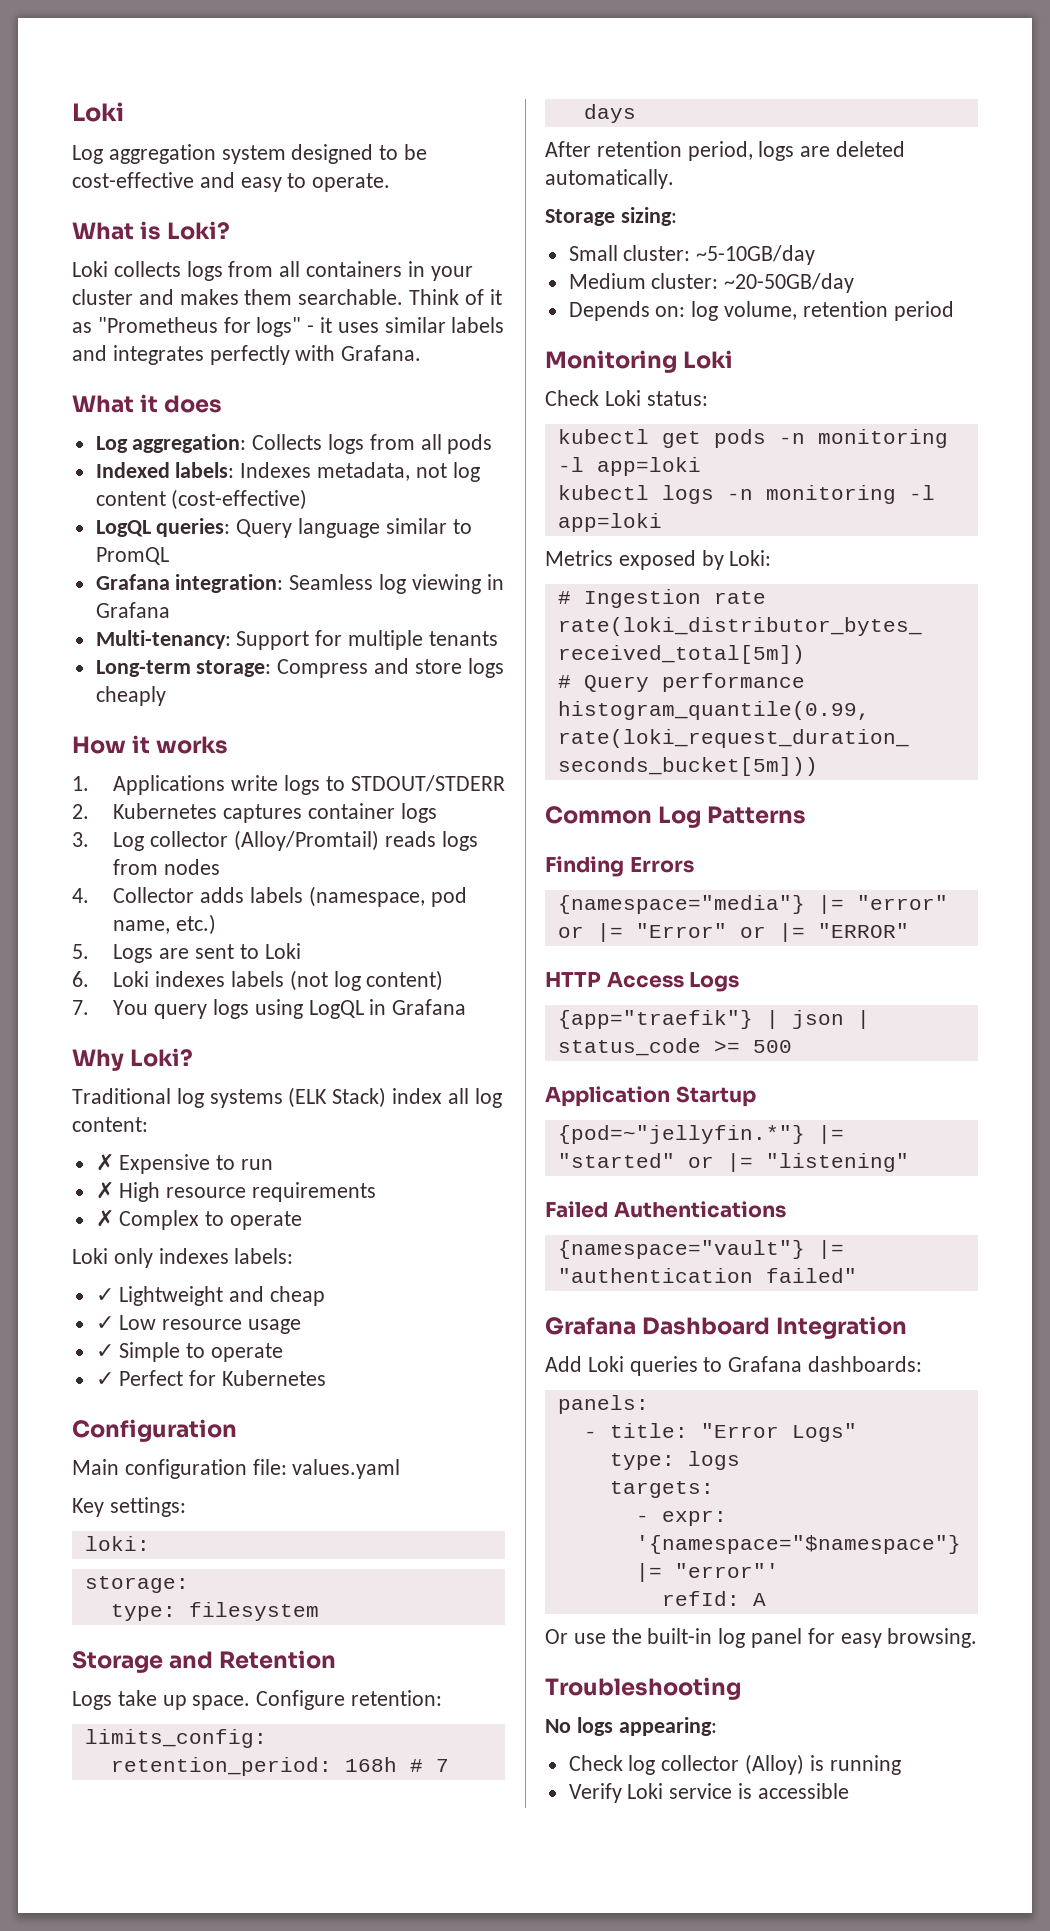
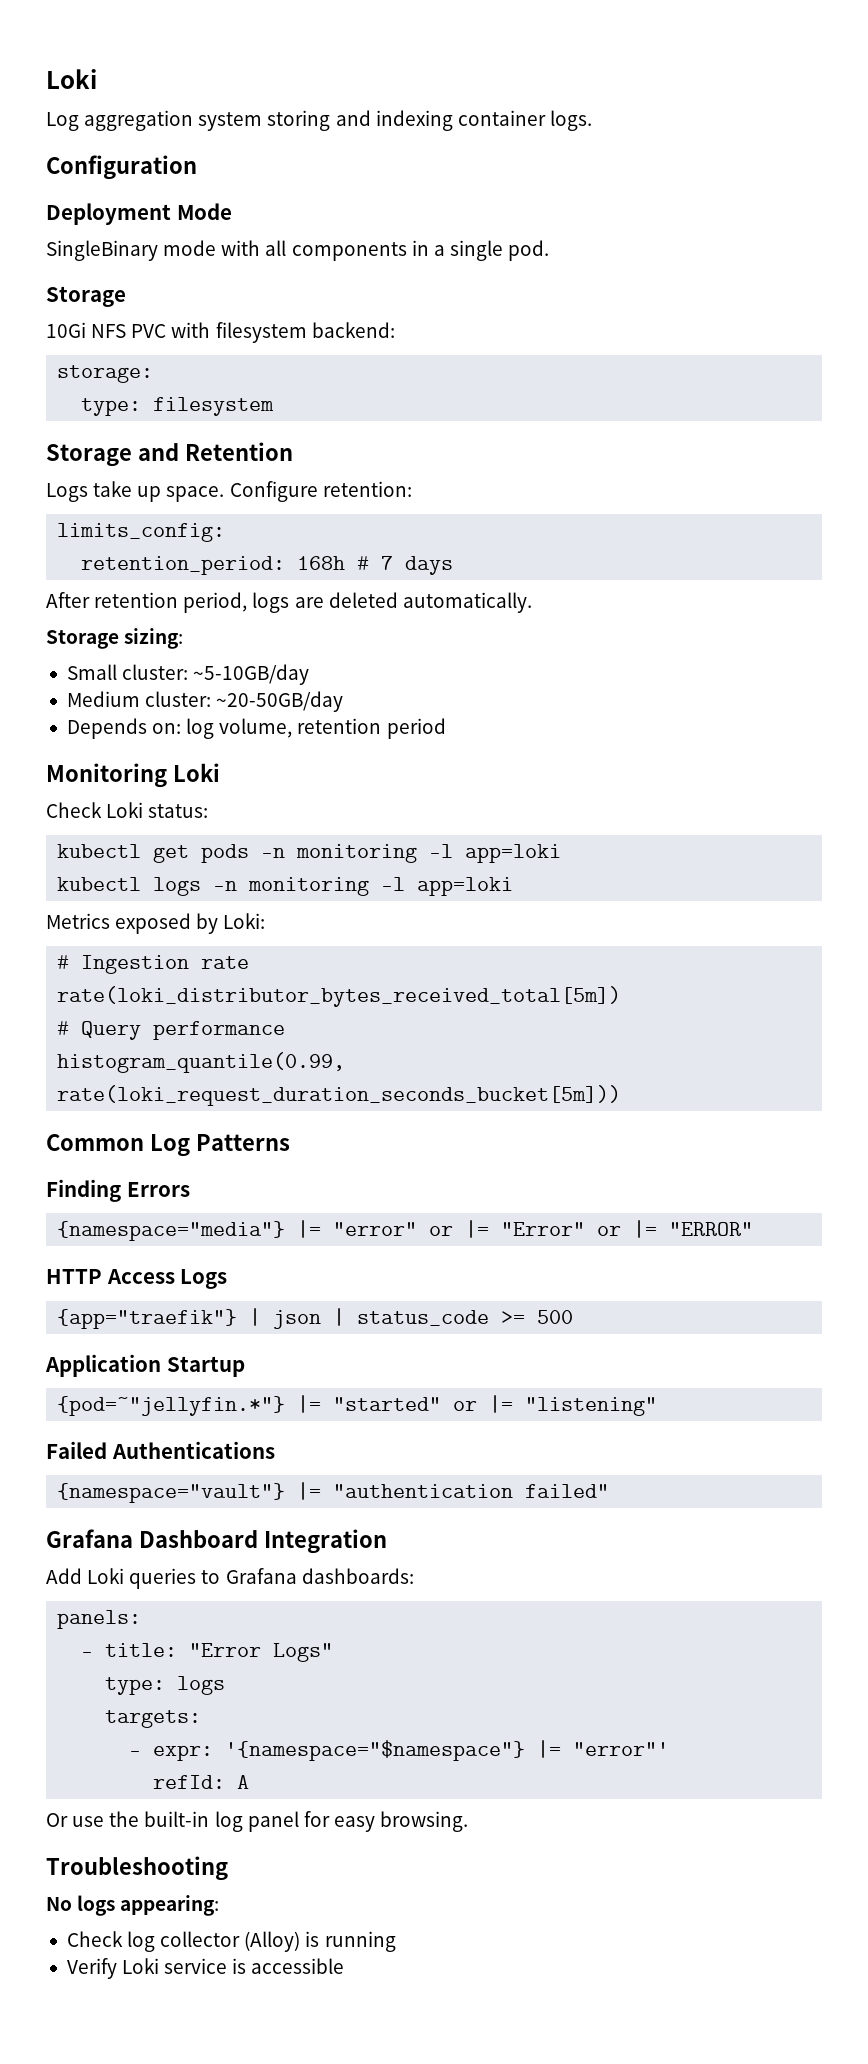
[291,144,428,164] [72,172,391,192] [72,221,231,240] [72,261,473,281] [72,289,502,305] [72,317,505,337] [72,345,422,365] [72,394,223,413] [95,434,493,454] [95,462,480,482] [95,489,308,510] [95,518,472,538] [95,547,169,565] [95,574,504,594] [95,602,170,618] [95,630,498,650] [95,658,504,678] [95,686,166,706] [72,735,229,754] [72,775,505,795] [72,803,437,823] [72,830,478,851] [113,859,221,875] [72,886,467,907] [113,914,217,935] [72,943,301,963] [72,970,444,991] [72,999,467,1019] [72,1048,194,1071] [72,1087,502,1108] [72,1117,148,1132] [95,1153,274,1174] [95,1181,377,1202] [95,1209,303,1230] [72,1248,294,1268] [95,1286,326,1306] [95,1315,302,1334] [95,1342,284,1362] [95,1370,327,1386] [72,1419,237,1442] [72,1459,401,1479] [72,1497,186,1517] [84,1536,150,1551] designed to be cost-effective and easy to operate. // What is Loki? // Loki collects logs from all containers in your cluster and makes them searchable. Think of it as "Prometheus for logs" - it uses similar labels and integrates perfectly with Grafana. // What it does // Log aggregation: Collects logs from all pods // Indexed labels: Indexes metadata, not log content (cost-effective) // LogQL queries: Query language similar to PromQL // Grafana integration: Seamless log viewing in Grafana // Multi-tenancy: Support for multiple tenants // Long-term storage: Compress and store logs cheaply // How it works // 1. Applications write logs to STDOUT/STDERR // 2. Kubernetes captures container logs // 3. Log collector (Alloy/Promtail) reads logs from nodes // 4. Collector adds labels (namespace, pod name, etc.) // 5. Logs are sent to Loki // 6. Loki indexes labels (not log content) // 7. You query logs using LogQL in Grafana // Why Loki? // Traditional log systems (ELK Stack) index all log content: // ✗ Expensive to run // ✗ High resource requirements // ✗ Complex to operate // Loki only indexes labels: // ✓ Lightweight and cheap // ✓ Low resource usage // ✓ Simple to operate // ✓ Perfect for Kubernetes // Configuration // Main configuration file: values.yaml // Key settings: // loki: -> [267,110,592,131] [46,155,197,180] [46,203,232,225] [46,240,550,261] [46,286,126,307] [46,322,395,343] storing and indexing container logs. // Configuration // Deployment Mode // SingleBinary mode with all components in a single pod. // Storage // 10Gi NFS PVC with filesystem backend:

